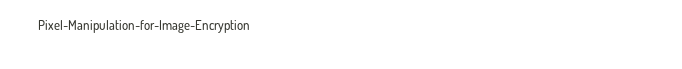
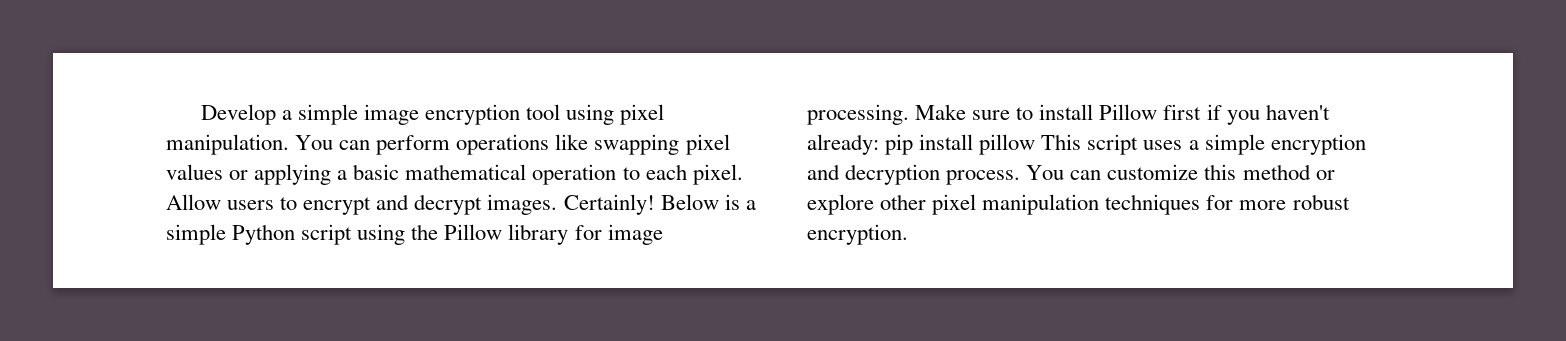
[38,20,250,33] Pixel-Manipulation-for-Image-Encryption -> [200,104,665,125] [166,134,730,155] [166,164,743,185] [166,194,756,215] [166,224,663,245] [807,104,1330,125] [807,134,1366,155] [807,164,1335,185] [807,194,1350,215] [807,224,908,245] Develop a simple image encryption tool using pixel manipulation. You can perform operations like swapping pixel values or applying a basic mathematical operation to each pixel. Allow users to encrypt and decrypt images. Certainly! Below is a simple Python script using the Pillow library for image processing. Make sure to install Pillow first if you haven't already: pip install pillow This script uses a simple encryption and decryption process. You can customize this method or explore other pixel manipulation techniques for more robust encryption.

